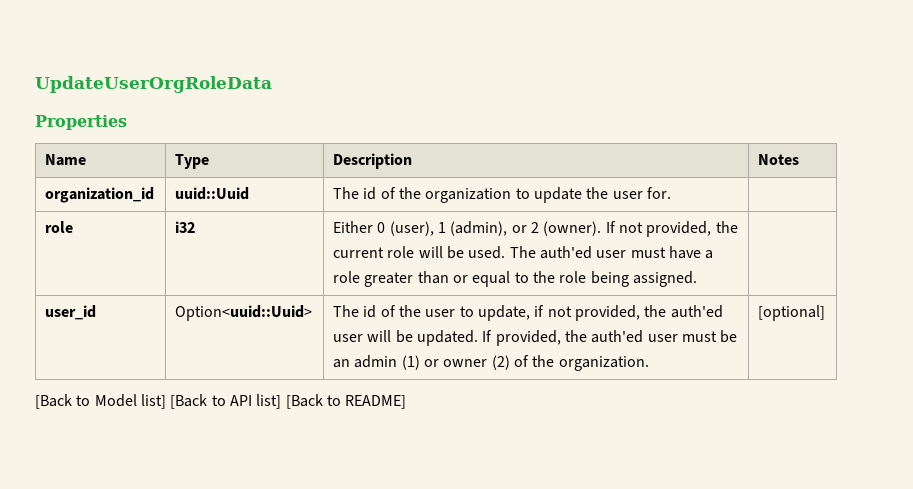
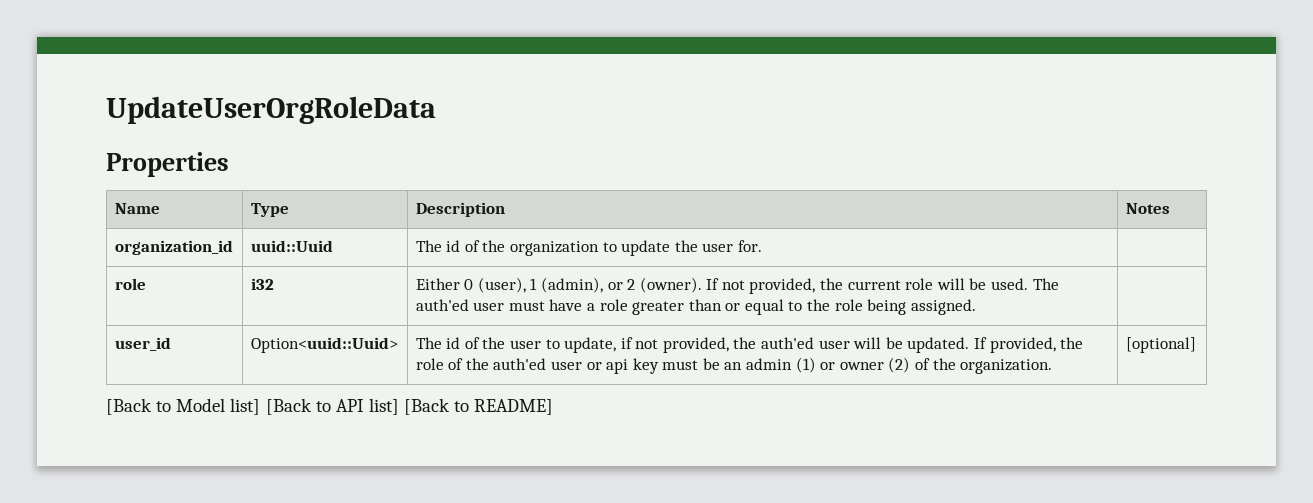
[591,330,678,343] auth'ed user -> [415,358,659,374] role of the auth'ed user or api key

